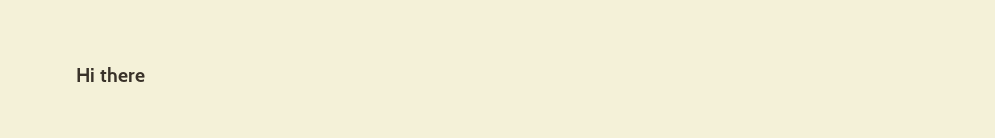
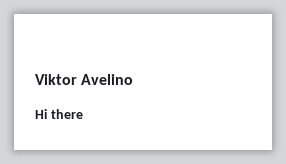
(76, 75) none -> [35,74,134,85] Viktor Avelino //

